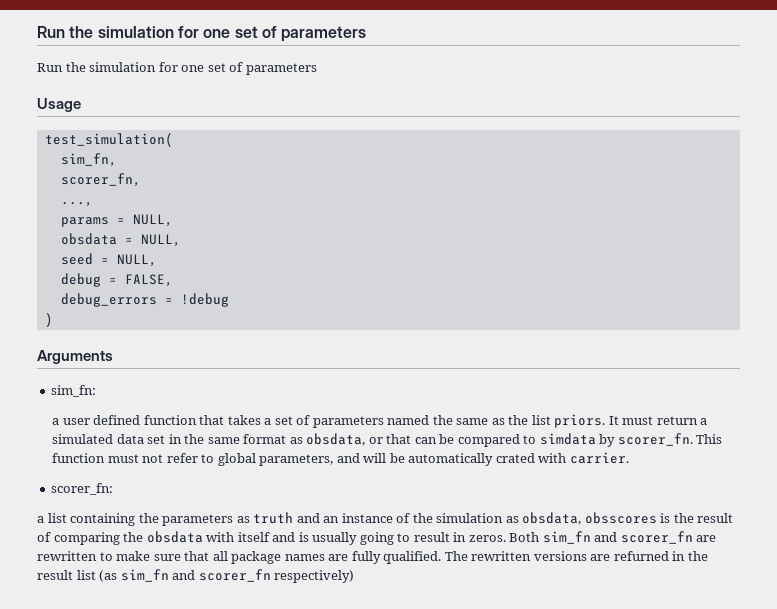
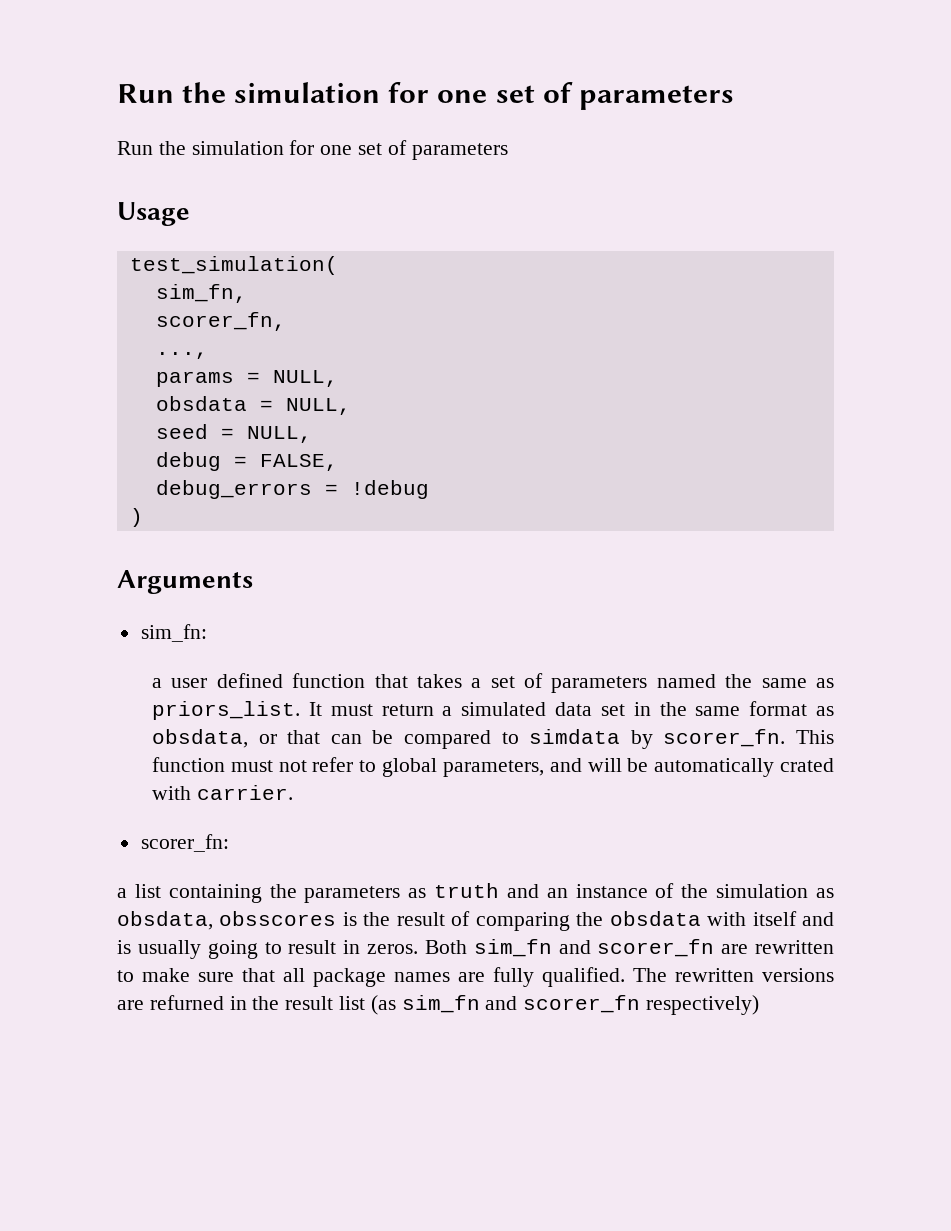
[508,414,606,428] the list priors. -> [152,701,301,720] priors_list.

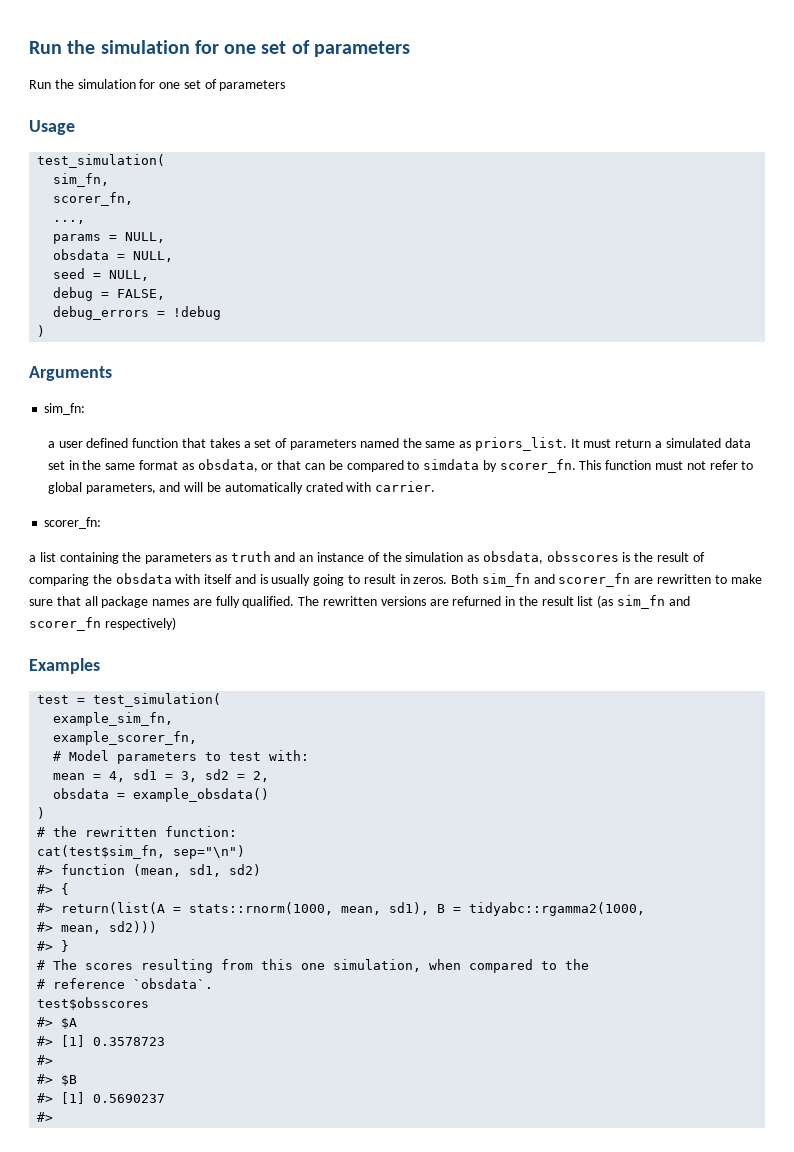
(760, 1005) none -> [29,658,100,674] [37,693,222,707] [53,712,174,726] [53,731,198,745] [53,750,310,764] [53,769,270,782] [53,788,270,802] [37,807,46,819] [37,826,238,837] [37,845,246,859] [37,864,262,877] [37,883,70,895] [37,902,646,916] [37,921,158,934] [37,940,70,952] [37,959,590,973] [37,978,214,989] [37,997,150,1010] [37,1017,78,1029] [37,1035,166,1047] [37,1055,54,1065] [37,1074,78,1086] [37,1092,166,1104] [37,1112,54,1122] // Examples // test = test_simulation( // example_sim_fn, // example_scorer_fn, // # Model parameters to test with: // mean = 4, sd1 = 3, sd2 = 2, // obsdata = example_obsdata() // ) // # the rewritten function: // cat(test$sim_fn, sep="\n") // #> function (mean, sd1, sd2) // #> { // #> return(list(A = stats::rnorm(1000, mean, sd1), B = tidyabc::rgamma2(1000, // #> mean, sd2))) // #> } // # The scores resulting from this one simulation, when compared to the // # reference `obsdata`. // test$obsscores // #> $A // #> [1] 0.3578723 // #> // #> $B // #> [1] 0.5690237 // #>

